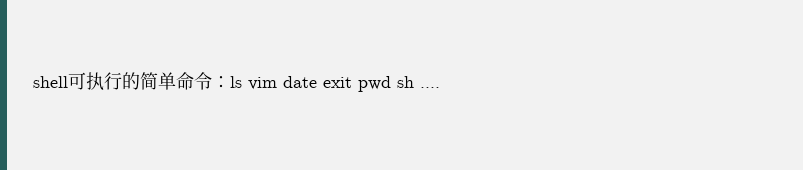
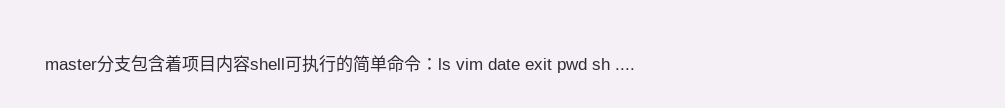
(33, 82) none -> [45,55,250,73] master分支包含着项目内容

